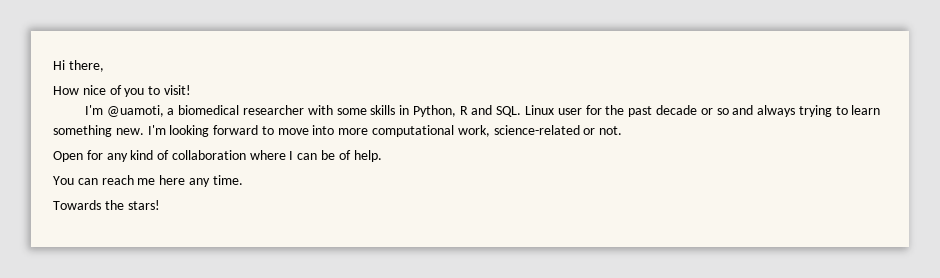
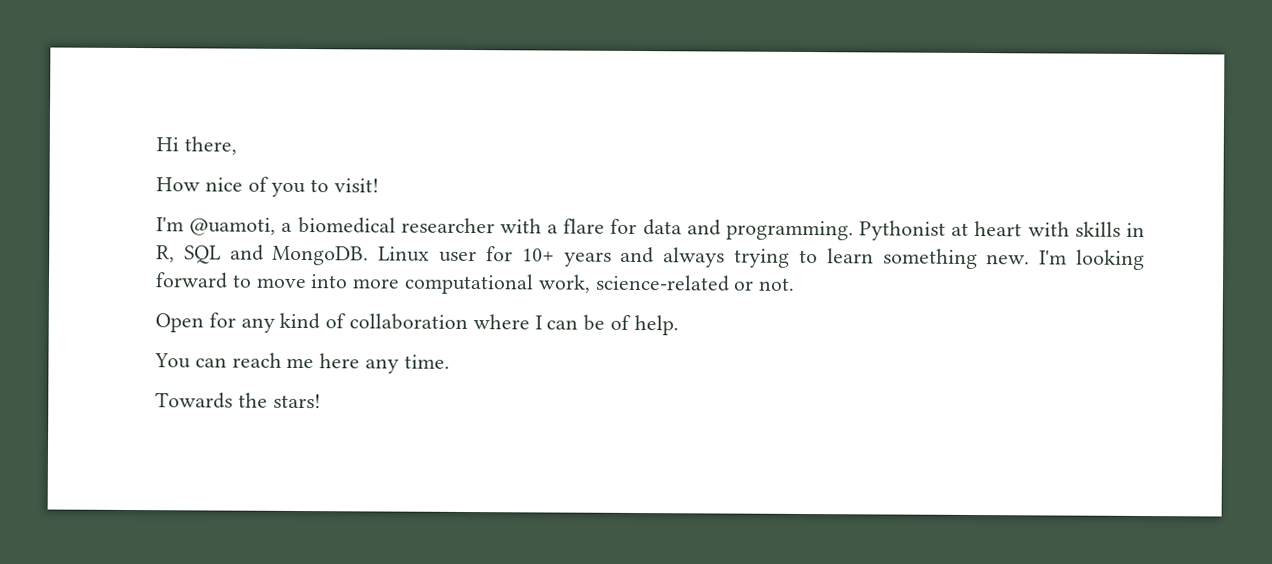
[336,105,729,117] some skills in Python, R and SQL. Linux user for the past decade or so -> [547,218,1145,241] [156,244,612,267] a flare for data and programming. Pythonist at heart with skills in R, SQL and MongoDB. Linux user for 10+ years

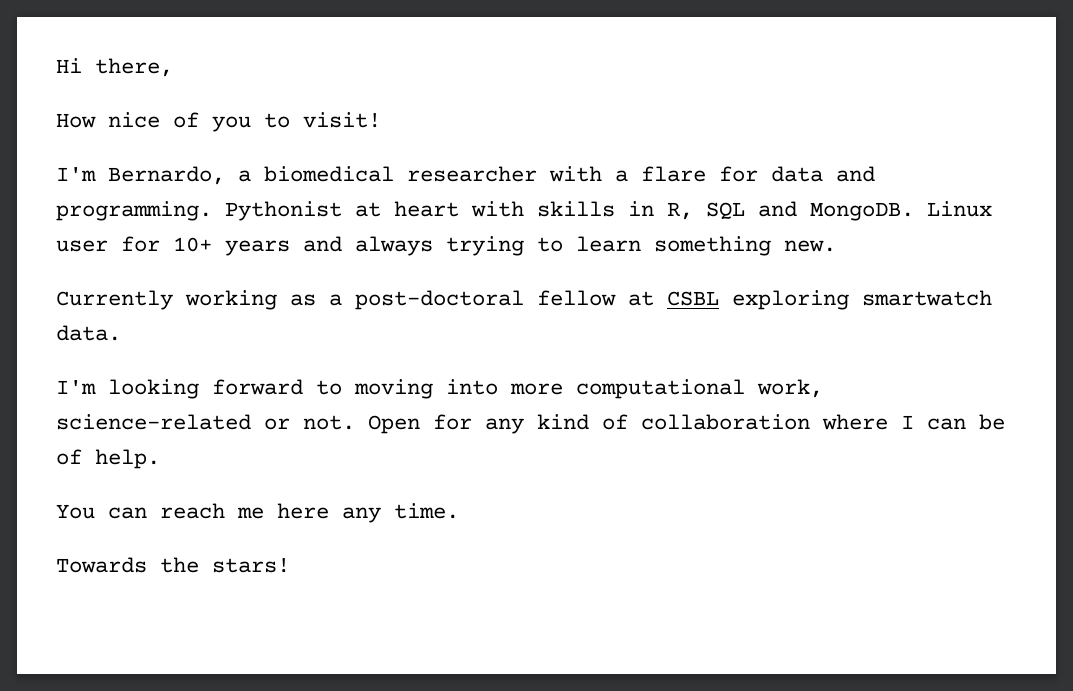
[189,217,277,236] @uamoti, -> [108,166,225,185] Bernardo,
(1031, 259) none -> [56,290,992,310] [56,325,121,341] // Currently working as a post-doctoral fellow at CSBL exploring smartwatch data. //
[255,277,307,289] move -> [354,379,433,399] moving
(796, 284) // -> (355, 422) none

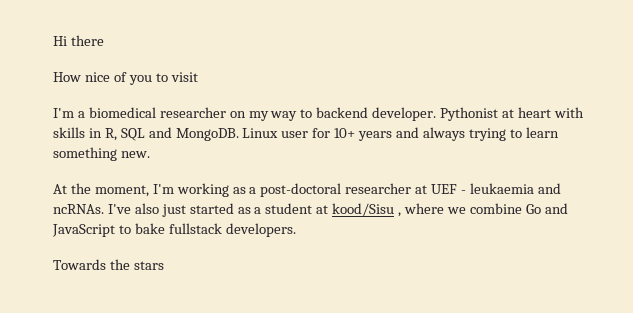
[95,58,173,77] there, -> [70,35,104,46] there
[303,112,381,128] [56,166,225,185] visit! // I'm Bernardo, -> [170,72,198,82] [53,108,74,118] visit // I'm
[549,166,875,182] [56,201,212,221] with a flare for data and programming. -> [229,107,437,121] on my way to backend developer.
[56,290,992,310] [56,325,121,341] [56,379,823,399] [56,414,1005,434] [56,449,160,469] [56,503,459,523] Currently working as a post-doctoral fellow at CSBL exploring smartwatch data. // I'm looking forward to moving into more computational work, science-related or not. Open for any kind of collaboration where I can be of help. // You can reach me here any time. -> [53,183,561,197] [53,203,568,217] [52,223,296,237] At the moment, I'm working as a post-doctoral researcher at UEF - leukaemia and ncRNAs. I've also just started as a student at kood/Sisu , where we combine Go and JavaScript to bake fullstack developers.
[212,558,290,573] stars! -> [133,261,164,270] stars

